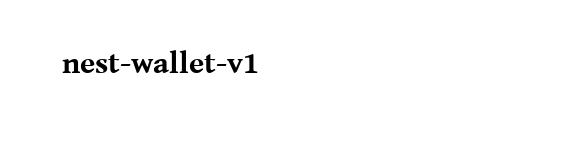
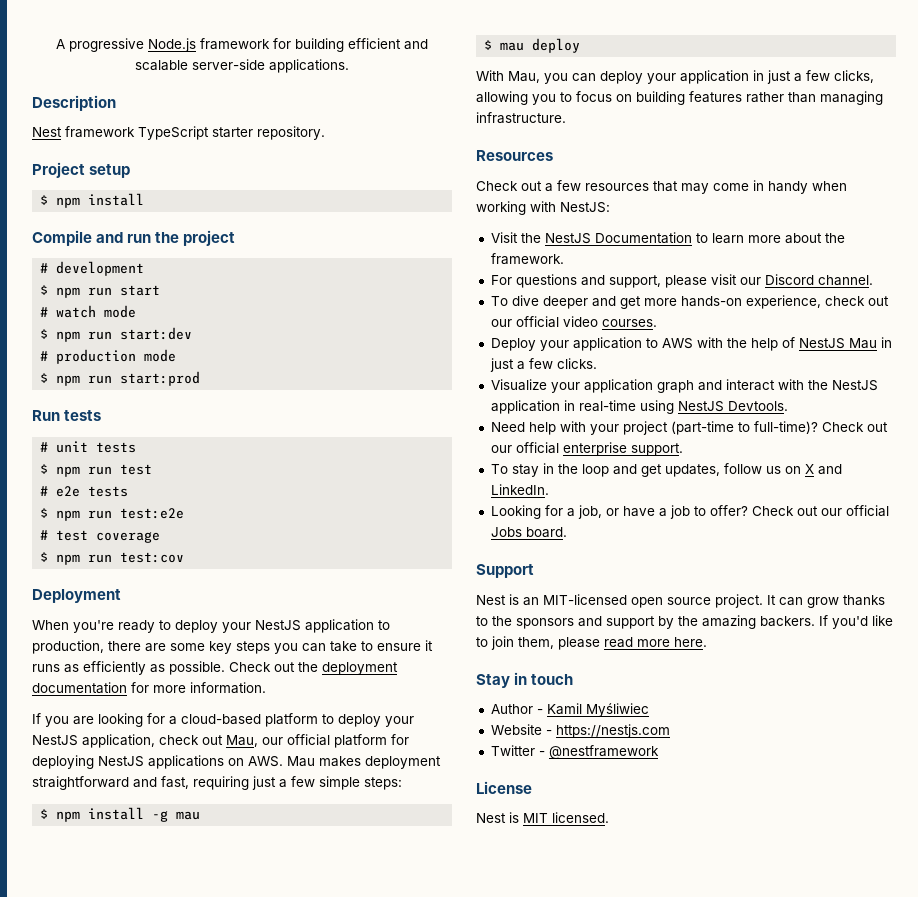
[62,50,259,73] nest-wallet-v1 -> [56,38,428,52] [135,59,349,73] [32,95,116,111] [32,126,325,140] [32,162,131,178] [40,193,145,208] [32,230,236,246] [40,261,145,276] [40,285,161,298] [40,305,137,318] [40,327,193,342] [40,349,177,364] [40,371,201,386] [32,410,102,421] [40,441,137,453] [40,464,153,477] [40,486,129,497] [40,508,185,521] [40,530,161,543] [40,552,185,565] [32,589,121,603] [32,619,390,633] [32,640,433,654] [32,661,398,675] [32,682,266,694] [32,713,414,727] [32,734,409,748] [32,755,441,769] [32,776,402,790] [40,807,201,822] [484,38,581,53] [476,70,874,84] [476,91,883,105] [476,112,566,124] [476,150,553,161] [476,180,847,194] [476,201,610,215] [490,232,845,244] [490,253,564,265] [490,274,873,288] [490,295,889,309] [490,316,657,328] [490,337,892,351] [489,358,597,372] [490,379,878,393] [490,400,788,414] [490,421,888,435] [490,442,683,456] [490,463,842,477] [490,484,549,495] [490,505,889,519] [490,527,567,538] [476,564,534,578] [476,594,885,608] [476,615,893,629] [476,636,707,650] [476,672,574,688] [490,703,649,717] [490,724,670,738] [490,745,659,759] [476,781,532,794] [476,812,609,823] A progressive Node.js framework for building efficient and scalable server-side applications. // Description // Nest framework TypeScript starter repository. // Project setup // $ npm install // Compile and run the project // # development // $ npm run start // # watch mode // $ npm run start:dev // # production mode // $ npm run start:prod // Run tests // # unit tests // $ npm run test // # e2e tests // $ npm run test:e2e // # test coverage // $ npm run test:cov // Deployment // When you're ready to deploy your NestJS application to production, there are some key steps you can take to ensure it runs as efficiently as possible. Check out the deployment documentation for more information. // If you are looking for a cloud-based platform to deploy your NestJS application, check out Mau, our official platform for deploying NestJS applications on AWS. Mau makes deployment straightforward and fast, requiring just a few simple steps: // $ npm install -g mau // $ mau deploy // With Mau, you can deploy your application in just a few clicks, allowing you to focus on building features rather than managing infrastructure. // Resources // Check out a few resources that may come in handy when working with NestJS: // Visit the NestJS Documentation to learn more about the framework. // For questions and support, please visit our Discord channel. // To dive deeper and get more hands-on experience, check out our official video courses. // Deploy your application to AWS with the help of NestJS Mau in just a few clicks. // Visualize your application graph and interact with the NestJS application in real-time using NestJS Devtools. // Need help with your project (part-time to full-time)? Check out our official enterprise support. // To stay in the loop and get updates, follow us on X and LinkedIn. // Looking for a job, or have a job to offer? Check out our official Jobs board. // Support // Nest is an MIT-licensed open source project. It can grow thanks to the sponsors and support by the amazing backers. If you'd like to join them, please read more here. // Stay in touch // Author - Kamil Myśliwiec // Website - https://nestjs.com // Twitter - @nestframework // License // Nest is MIT licensed.

